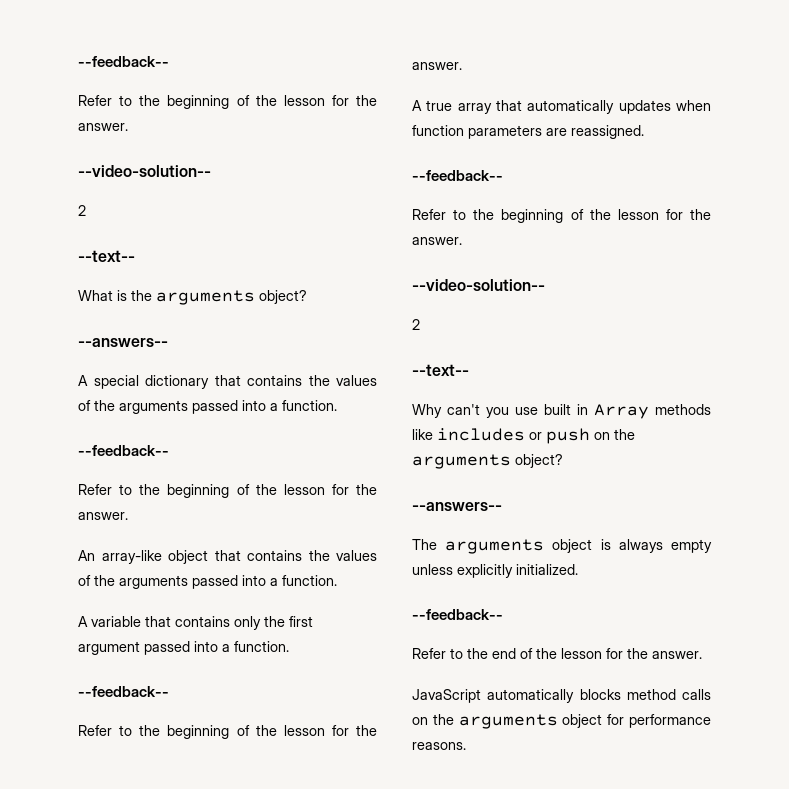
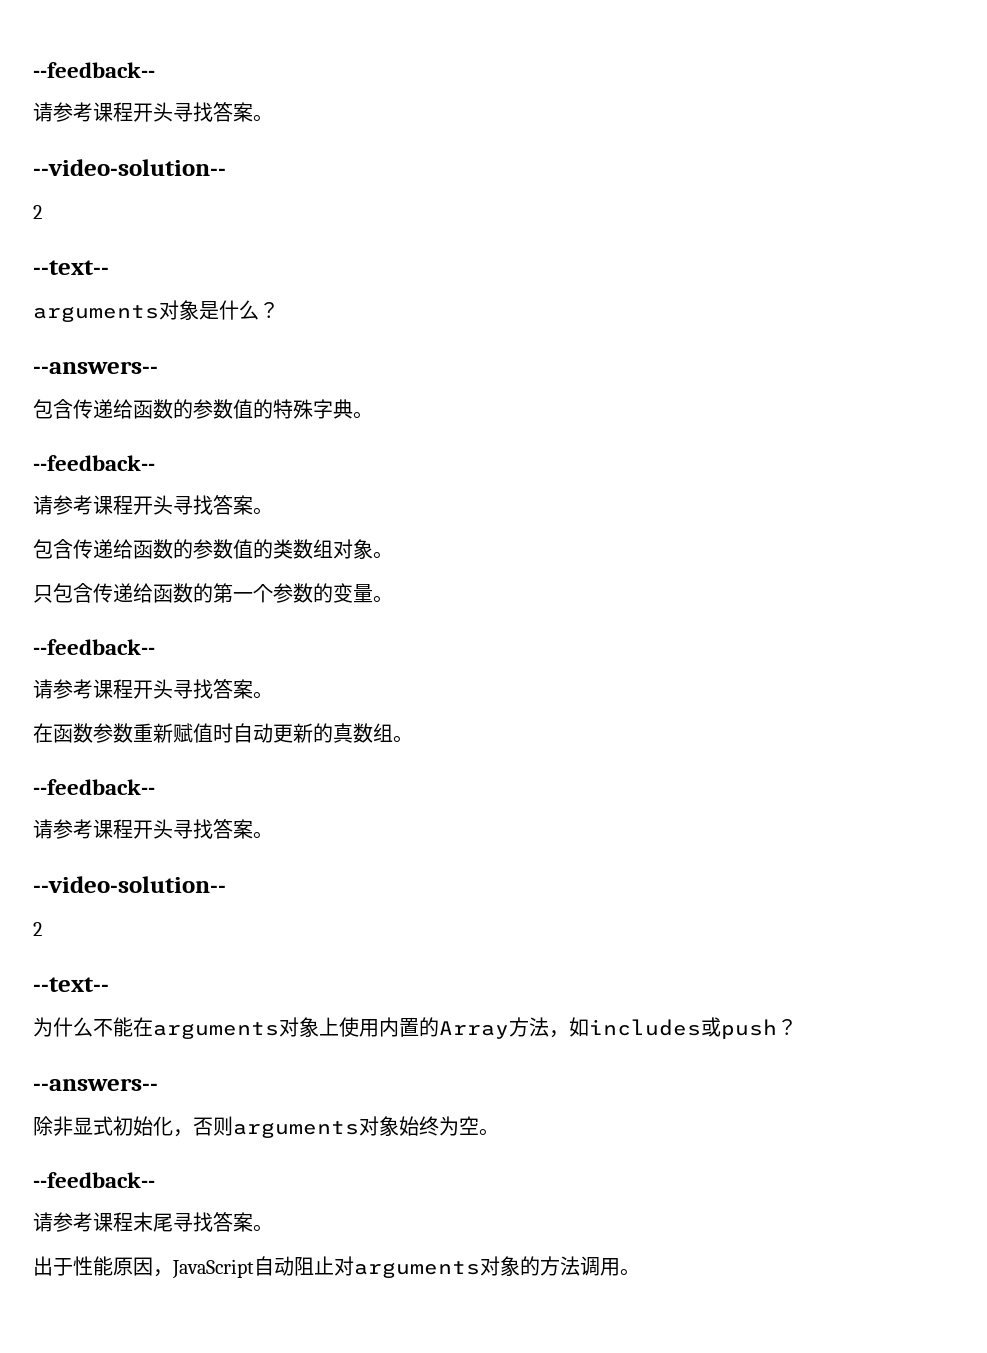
[78,56,169,67] [78,95,377,109] [78,123,128,131] [78,165,211,177] [78,205,86,216] [78,250,135,262] [78,290,307,305] [78,338,168,347] [78,375,377,389] [78,400,337,414] [78,445,169,456] [78,484,377,498] [78,512,128,520] [78,550,377,564] [78,575,337,589] [78,616,313,630] [78,641,289,655] [78,686,169,697] [78,725,377,739] [412,62,462,70] [412,100,711,114] [412,125,644,139] [412,170,503,181] [412,209,711,223] [412,237,462,245] [412,279,545,291] [412,319,420,330] [412,364,469,376] [412,404,711,419] [412,428,635,444] [412,454,563,469] [412,502,502,511] [412,539,712,554] [412,564,578,578] [412,609,503,620] [412,648,702,659] [412,689,711,703] [412,714,711,729] [412,742,466,750] --feedback-- // Refer to the beginning of the lesson for the answer. // --video-solution-- // 2 // --text-- // What is the arguments object? // --answers-- // A special dictionary that contains the values of the arguments passed into a function. // --feedback-- // Refer to the beginning of the lesson for the answer. // An array-like object that contains the values of the arguments passed into a function. // A variable that contains only the first argument passed into a function. // --feedback-- // Refer to the beginning of the lesson for the answer. // A true array that automatically updates when function parameters are reassigned. // --feedback-- // Refer to the beginning of the lesson for the answer. // --video-solution-- // 2 // --text-- // Why can't you use built in Array methods like includes or push on the arguments object? // --answers-- // The arguments object is always empty unless explicitly initialized. // --feedback-- // Refer to the end of the lesson for the answer. // JavaScript automatically blocks method calls on the arguments object for performance reasons. -> [33,62,155,78] [33,102,273,122] [33,159,226,176] [33,205,42,219] [33,260,109,275] [33,300,279,322] [33,361,158,374] [33,399,373,419] [33,455,155,471] [33,495,273,515] [33,539,393,559] [33,583,393,603] [33,639,155,655] [33,679,273,699] [33,723,413,743] [33,779,155,795] [33,819,273,839] [33,876,226,893] [33,922,42,936] [33,977,109,992] [33,1017,797,1039] [33,1078,158,1091] [33,1116,499,1138] [33,1172,155,1188] [33,1212,273,1232] [33,1256,640,1279] --feedback-- // 请参考课程开头寻找答案。 // --video-solution-- // 2 // --text-- // arguments对象是什么？ // --answers-- // 包含传递给函数的参数值的特殊字典。 // --feedback-- // 请参考课程开头寻找答案。 // 包含传递给函数的参数值的类数组对象。 // 只包含传递给函数的第一个参数的变量。 // --feedback-- // 请参考课程开头寻找答案。 // 在函数参数重新赋值时自动更新的真数组。 // --feedback-- // 请参考课程开头寻找答案。 // --video-solution-- // 2 // --text-- // 为什么不能在arguments对象上使用内置的Array方法，如includes或push？ // --answers-- // 除非显式初始化，否则arguments对象始终为空。 // --feedback-- // 请参考课程末尾寻找答案。 // 出于性能原因，JavaScript自动阻止对arguments对象的方法调用。

